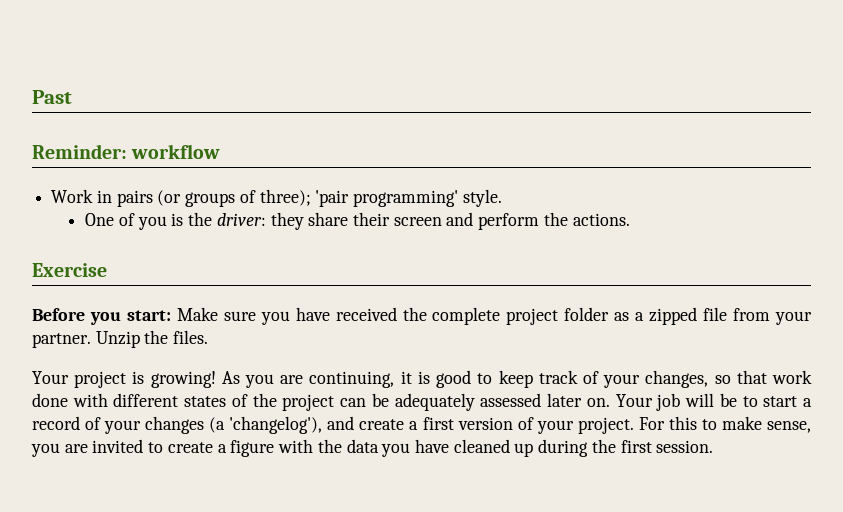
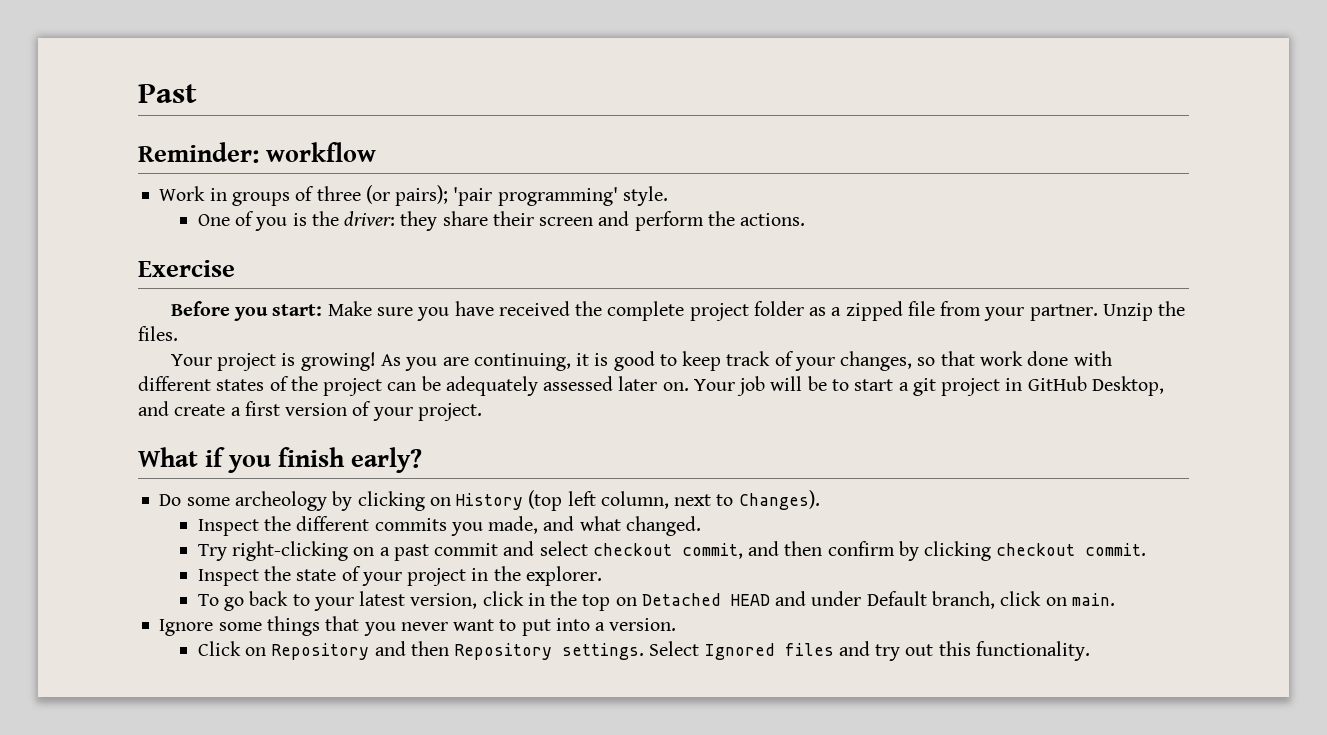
[116,189,311,207] pairs (or groups of three); -> [231,185,449,206] groups of three (or pairs);
[32,416,323,434] record of your changes (a 'changelog'), -> [912,376,1164,396] git project in GitHub Desktop,
[638,416,811,433] [31,439,714,457] For this to make sense, you are invited to create a figure with the data you have cleaned up during the first session. -> [138,447,423,473] [159,490,820,511] [197,516,701,536] [197,541,1147,561] [197,566,602,586] [197,591,1115,611] [159,616,677,636] [197,641,1090,661] // What if you finish early? // Do some archeology by clicking on History (top left column, next to Changes). // Inspect the different commits you made, and what changed. // Try right-clicking on a past commit and select checkout commit, and then confirm by clicking checkout commit. // Inspect the state of your project in the explorer. // To go back to your latest version, click in the top on Detached HEAD and under Default branch, click on main. // Ignore some things that you never want to put into a version. // Click on Repository and then Repository settings. Select Ignored files and try out this functionality.

